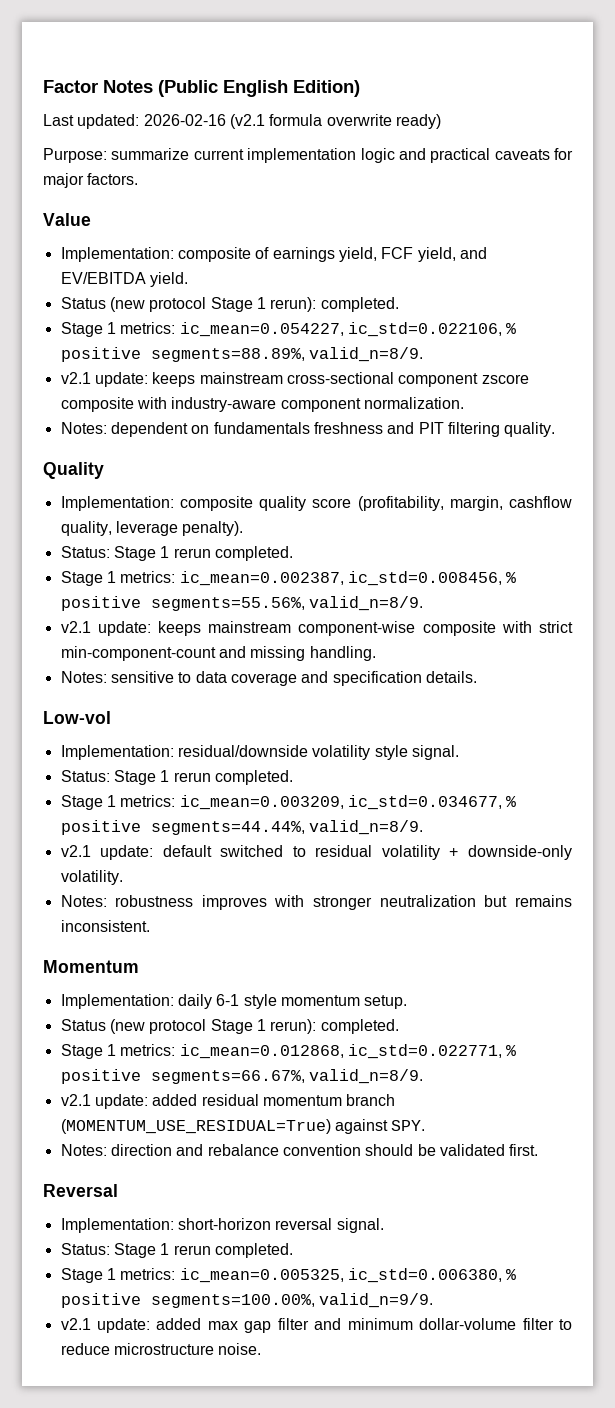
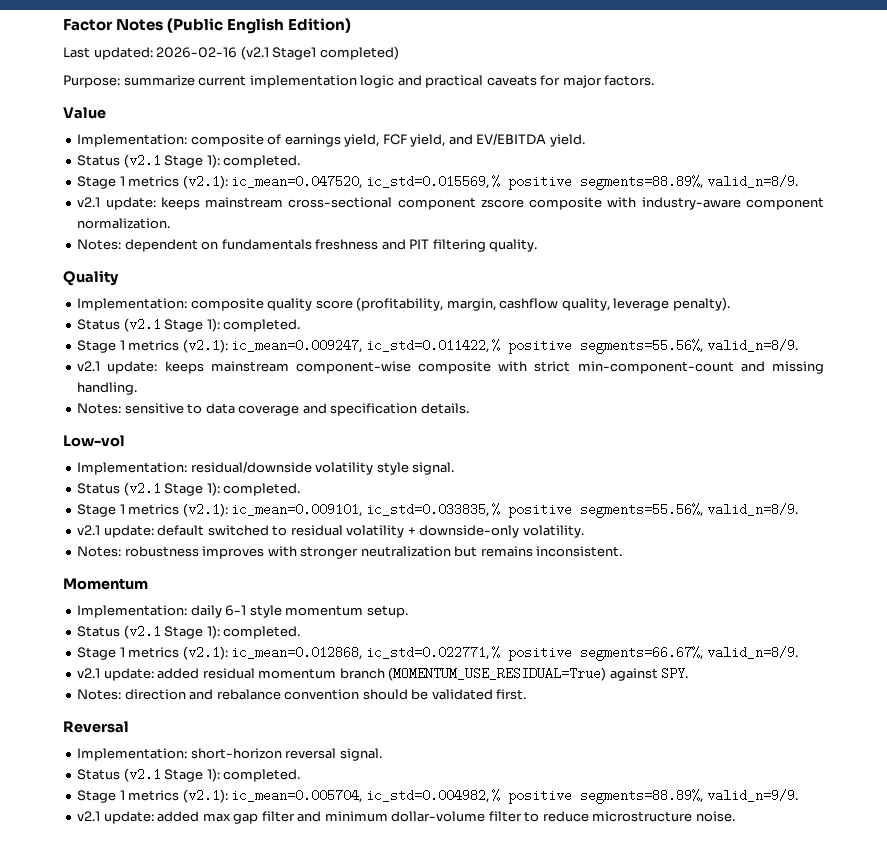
[269,114,441,129] formula overwrite ready) -> [272,46,399,60] Stage1 completed)
[109,297,399,312] [60,322,502,337] (new protocol Stage 1 rerun): completed. // Stage 1 metrics: ic_mean=0.054227, ic_std=0.022106, -> [123,154,301,168] [77,175,489,189] (v2.1 Stage 1): completed. // Stage 1 metrics (v2.1): ic_mean=0.047520, ic_std=0.015569,
[60,546,293,561] [60,571,502,586] Status: Stage 1 rerun completed. // Stage 1 metrics: ic_mean=0.002387, ic_std=0.008456, -> [77,318,301,332] [77,339,489,353] Status (v2.1 Stage 1): completed. // Stage 1 metrics (v2.1): ic_mean=0.009247, ic_std=0.011422,
[60,770,293,785] [60,795,517,810] [60,820,305,835] Status: Stage 1 rerun completed. // Stage 1 metrics: ic_mean=0.003209, ic_std=0.034677, % positive segments=44.44%, -> [77,482,301,496] [77,503,704,518] Status (v2.1 Stage 1): completed. // Stage 1 metrics (v2.1): ic_mean=0.009101, ic_std=0.033835, % positive segments=55.56%,
[109,1019,399,1034] [60,1044,176,1059] (new protocol Stage 1 rerun): completed. // Stage 1 metrics: -> [123,625,301,639] [77,646,228,660] (v2.1 Stage 1): completed. // Stage 1 metrics (v2.1):
[60,1243,293,1258] [60,1268,517,1283] [60,1293,315,1308] Status: Stage 1 rerun completed. // Stage 1 metrics: ic_mean=0.005325, ic_std=0.006380, % positive segments=100.00%, -> [77,768,301,782] [77,789,704,804] Status (v2.1 Stage 1): completed. // Stage 1 metrics (v2.1): ic_mean=0.005704, ic_std=0.004982, % positive segments=88.89%,

